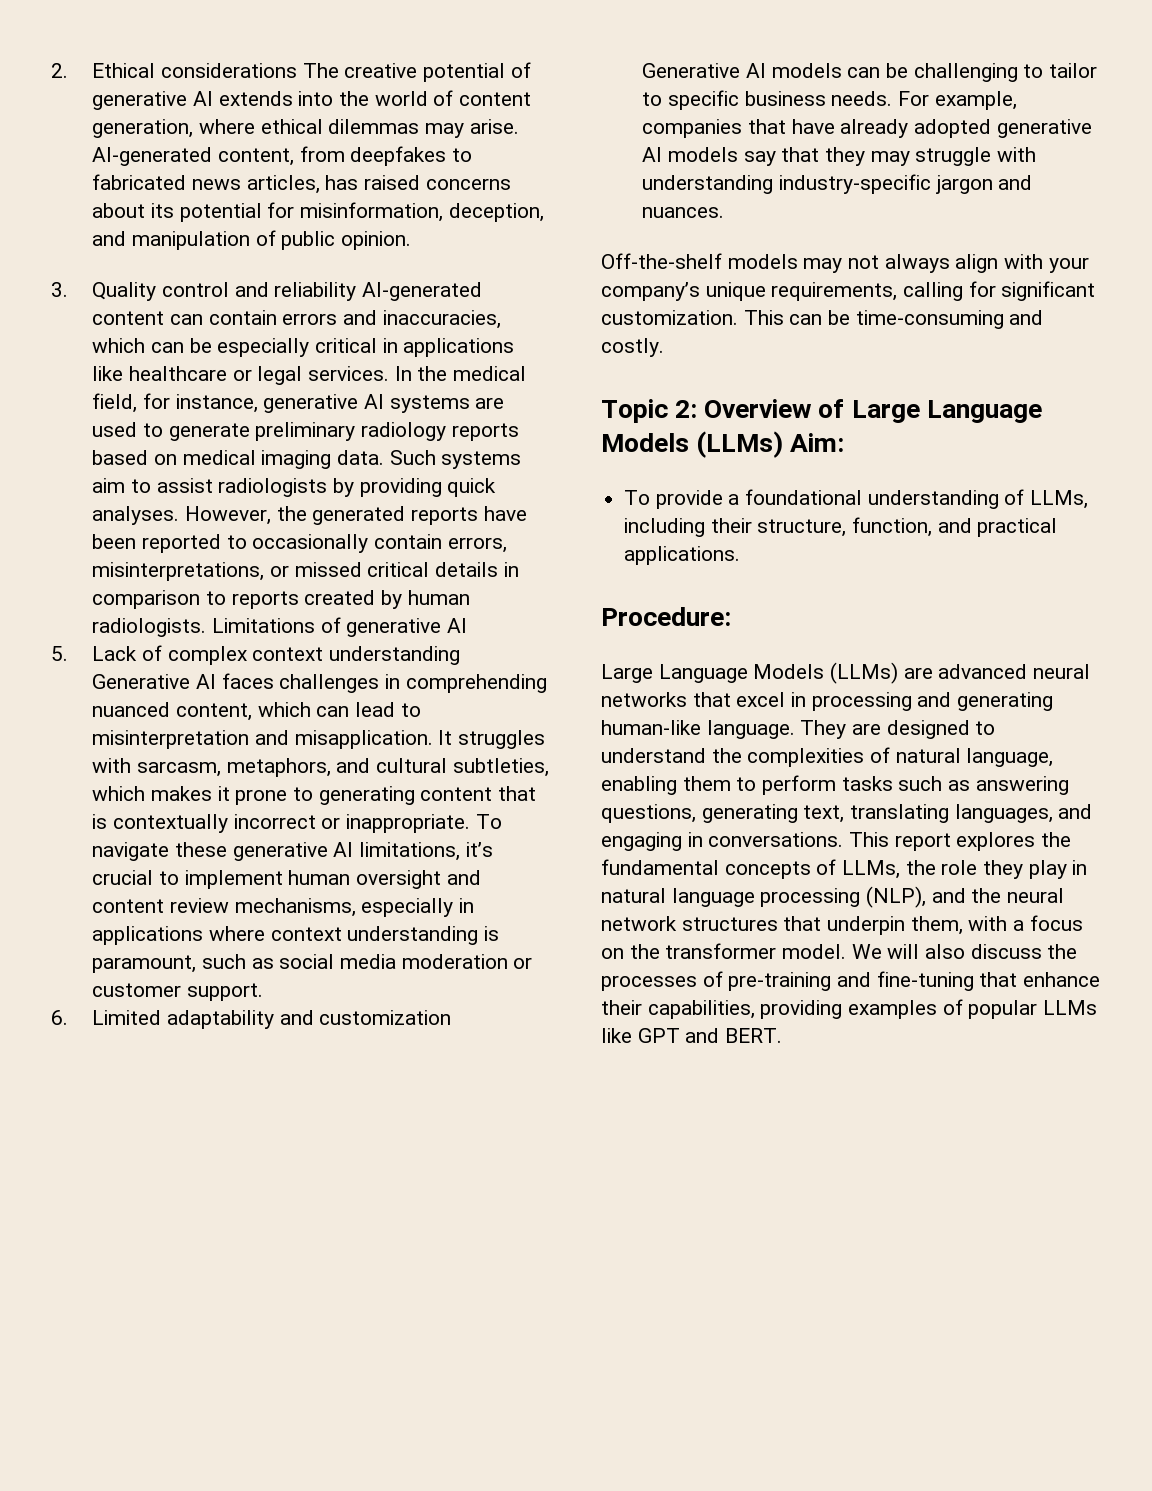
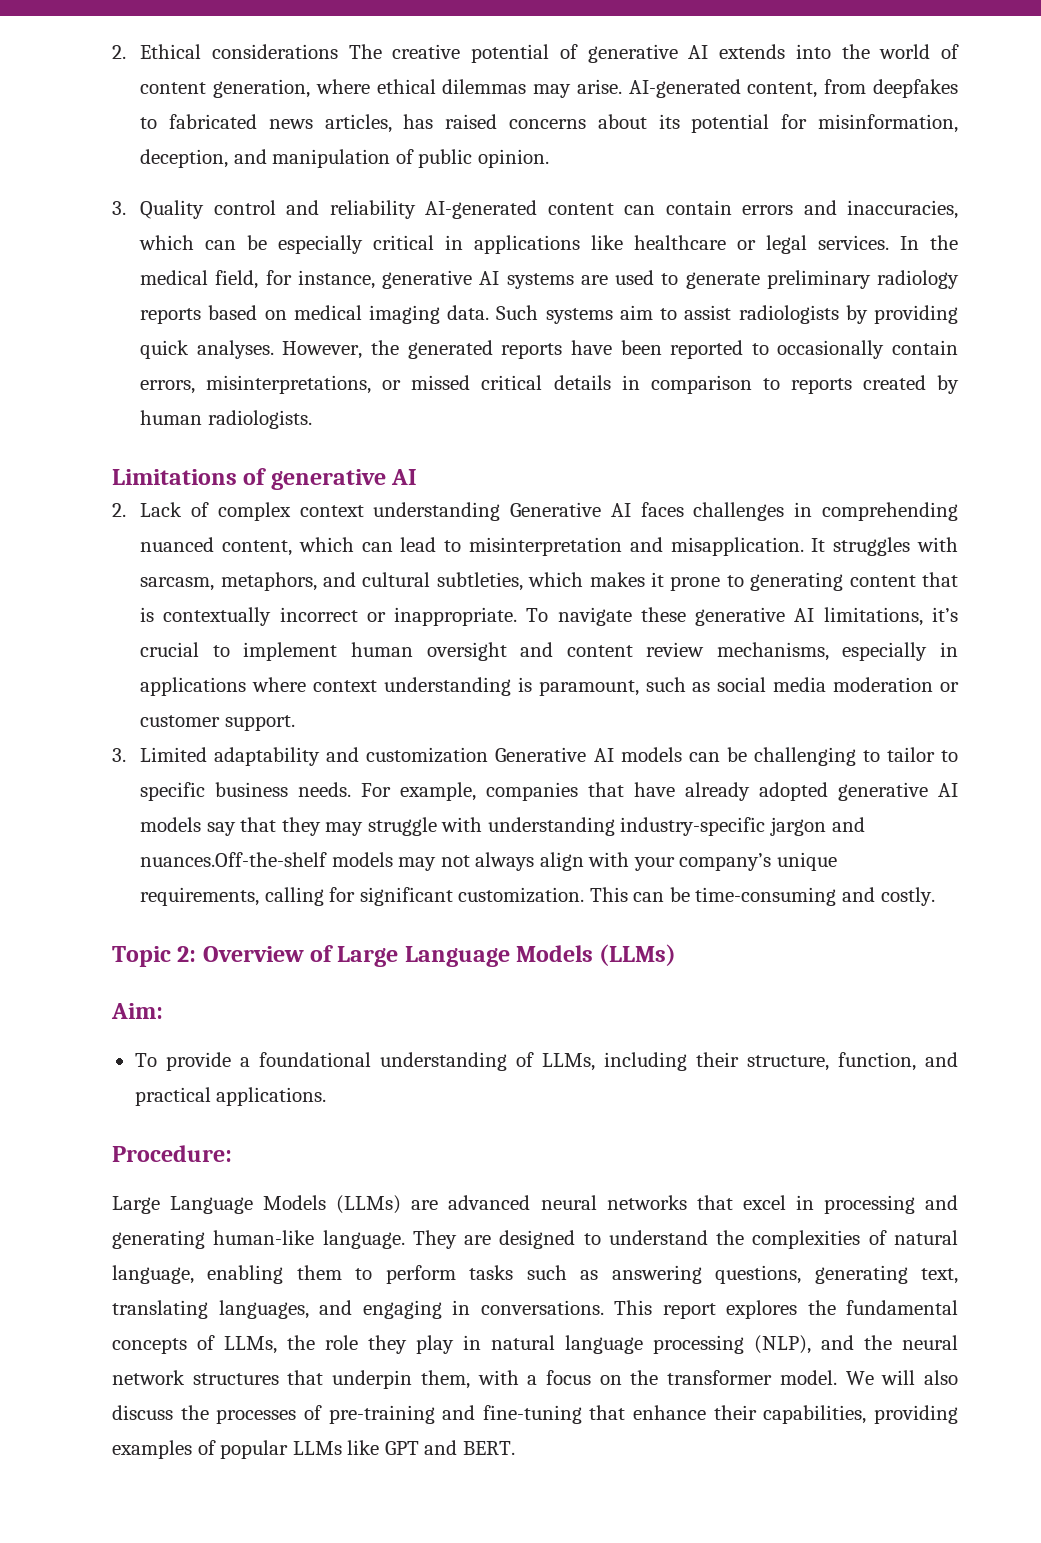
(207, 627) none -> (312, 419) //
[51,646,68,661] 5. -> [112,503,126,517] 2.
[51,1010,68,1025] 6. -> [112,748,126,762] 3.
[642,207,725,218] [601,253,722,269] nuances. // Off-the-shelf -> [140,852,328,867] nuances.Off-the-shelf
(784, 444) none -> (677, 955) //

